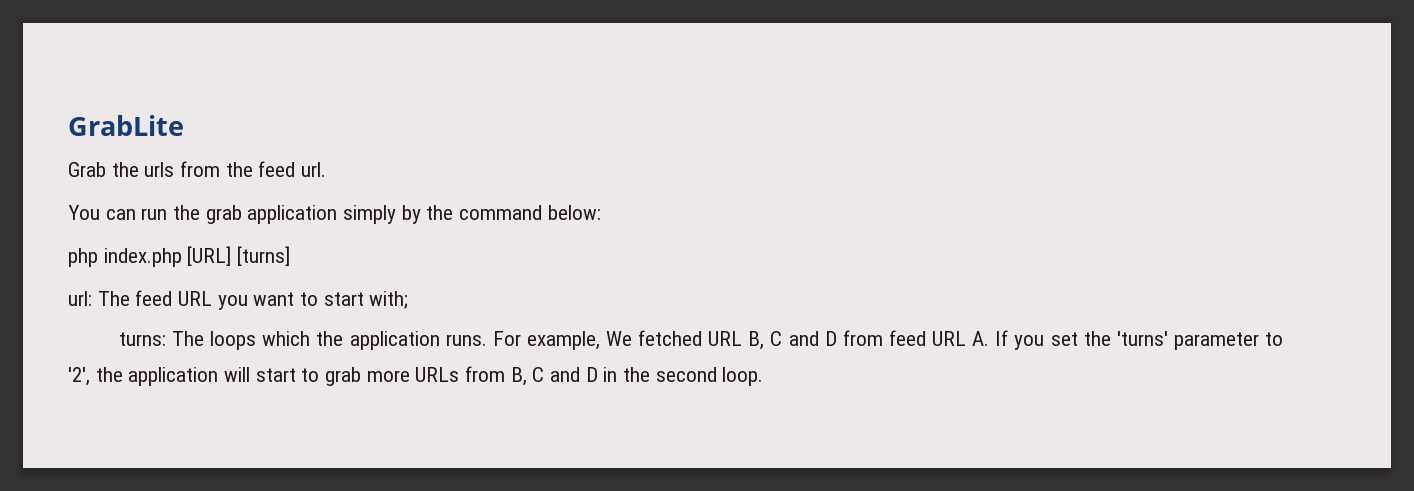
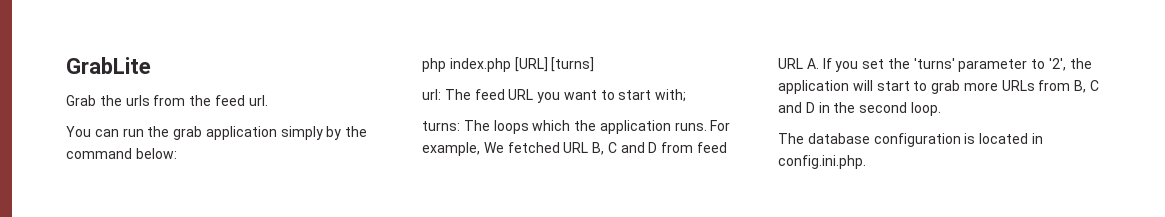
(764, 376) none -> [778,133,1043,147] [778,155,866,169] // The database configuration is located in config.ini.php.

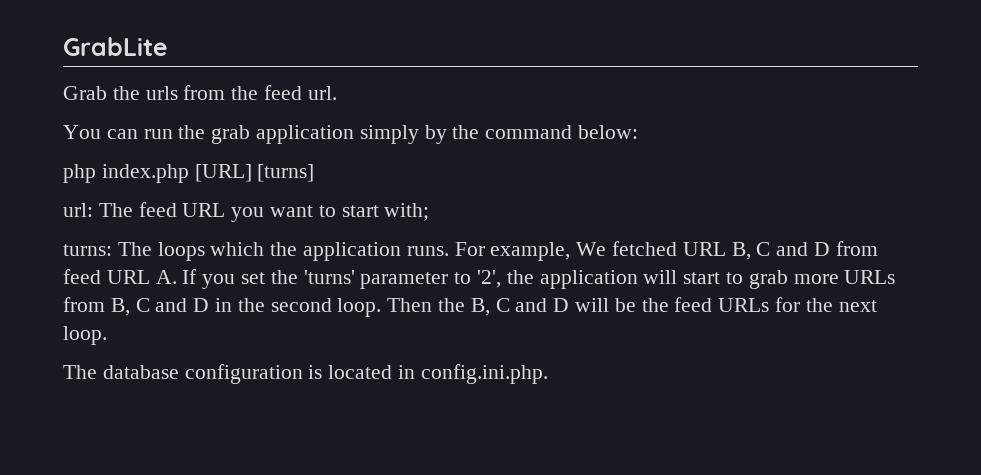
(941, 109) none -> [387,297,877,316] [63,326,107,345] Then the B, C and D will be the feed URLs for the next loop.

